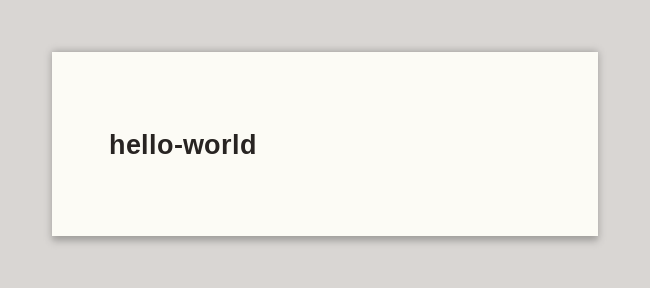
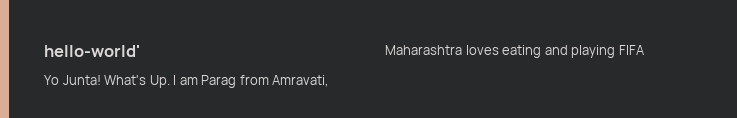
[109,134,257,154] hello-world -> [44,45,140,57] [44,75,329,88] [385,45,644,58] hello-world' // Yo Junta! What's Up. I am Parag from Amravati, Maharashtra loves eating and playing FIFA

